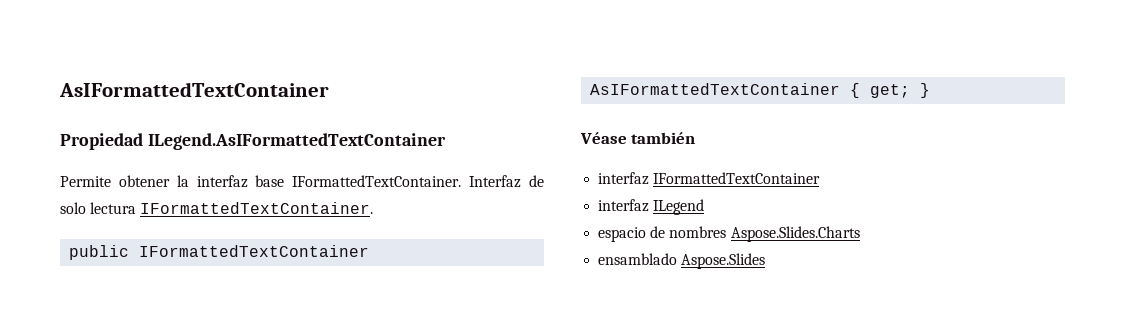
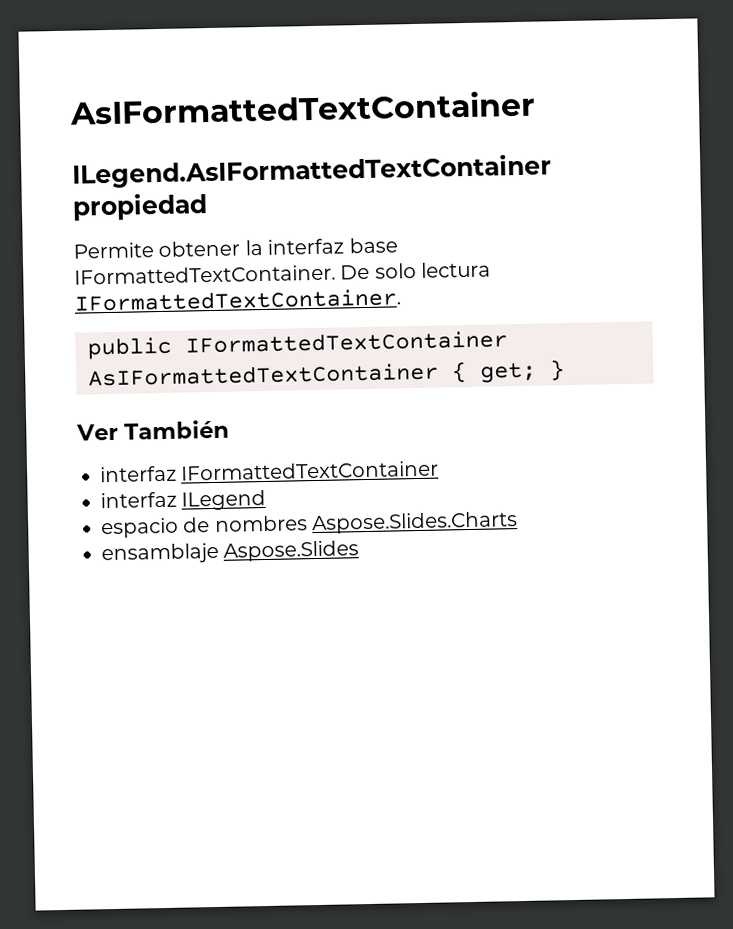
[60,133,143,150] Propiedad -> (536, 107) none
(446, 141) none -> [72,192,208,221] propiedad
[469,175,544,188] Interfaz de -> [340,264,371,280] De
[580,132,696,144] Véase también -> [76,419,231,441] Ver También
[598,253,678,265] ensamblado -> [101,542,219,565] ensamblaje

